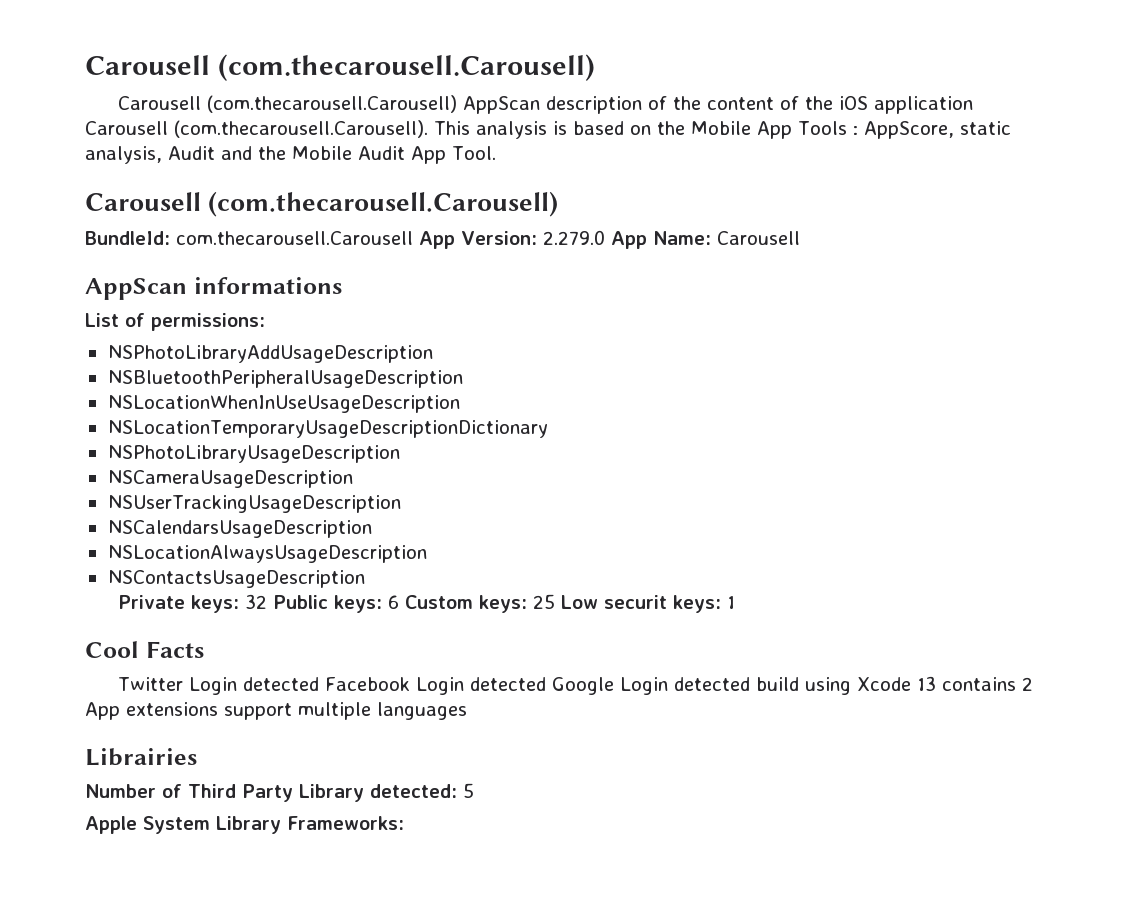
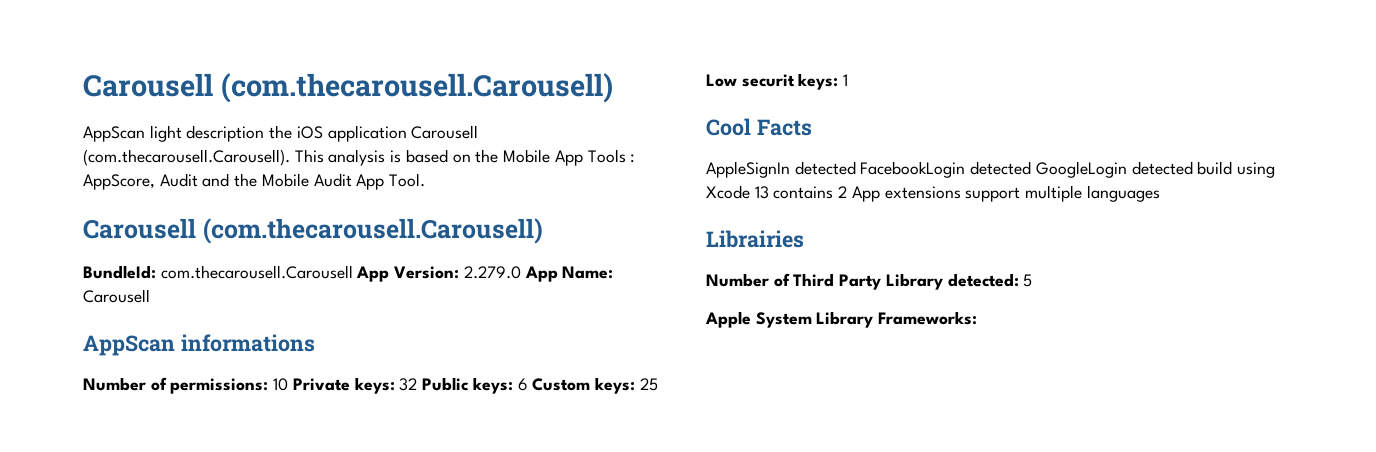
[85,54,595,81] [118,95,800,114] Carousell (com.thecarousell.Carousell) // Carousell (com.thecarousell.Carousell) AppScan description of the content of -> [83,73,613,103] [83,125,265,142] Carousell (com.thecarousell.Carousell) // AppScan light description
[959,121,1011,135] [85,146,162,164] static analysis, -> (155, 182) none
[85,313,119,327] List -> [83,377,146,391] Number
[107,345,433,363] [107,370,463,388] [107,395,460,413] [107,420,548,438] [107,445,400,463] [107,470,353,488] [107,495,401,513] [107,520,372,538] [107,545,427,563] [107,570,365,588] // NSPhotoLibraryAddUsageDescription // NSBluetoothPeripheralUsageDescription // NSLocationWhenInUseUsageDescription // NSLocationTemporaryUsageDescriptionDictionary // NSPhotoLibraryUsageDescription // NSCameraUsageDescription // NSUserTrackingUsageDescription // NSCalendarsUsageDescription // NSLocationAlwaysUsageDescription // NSContactsUsageDescription // -> [273,378,289,391] 10
[118,677,669,695] Twitter Login detected Facebook Login detected Google Login -> [706,161,1127,178] AppleSignIn detected FacebookLogin detected GoogleLogin

